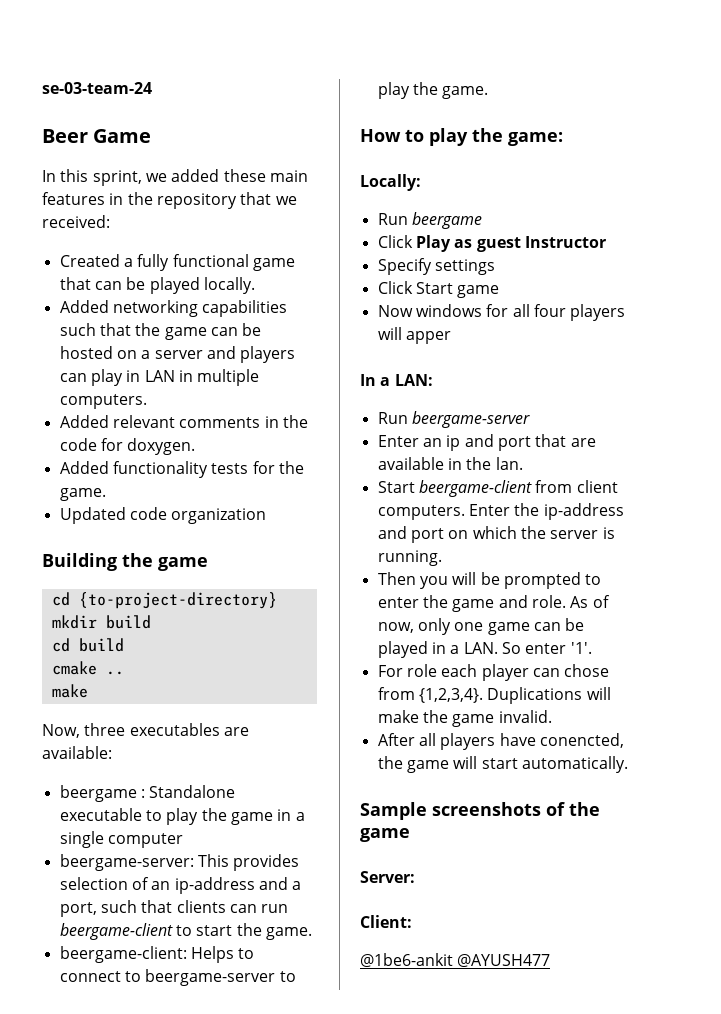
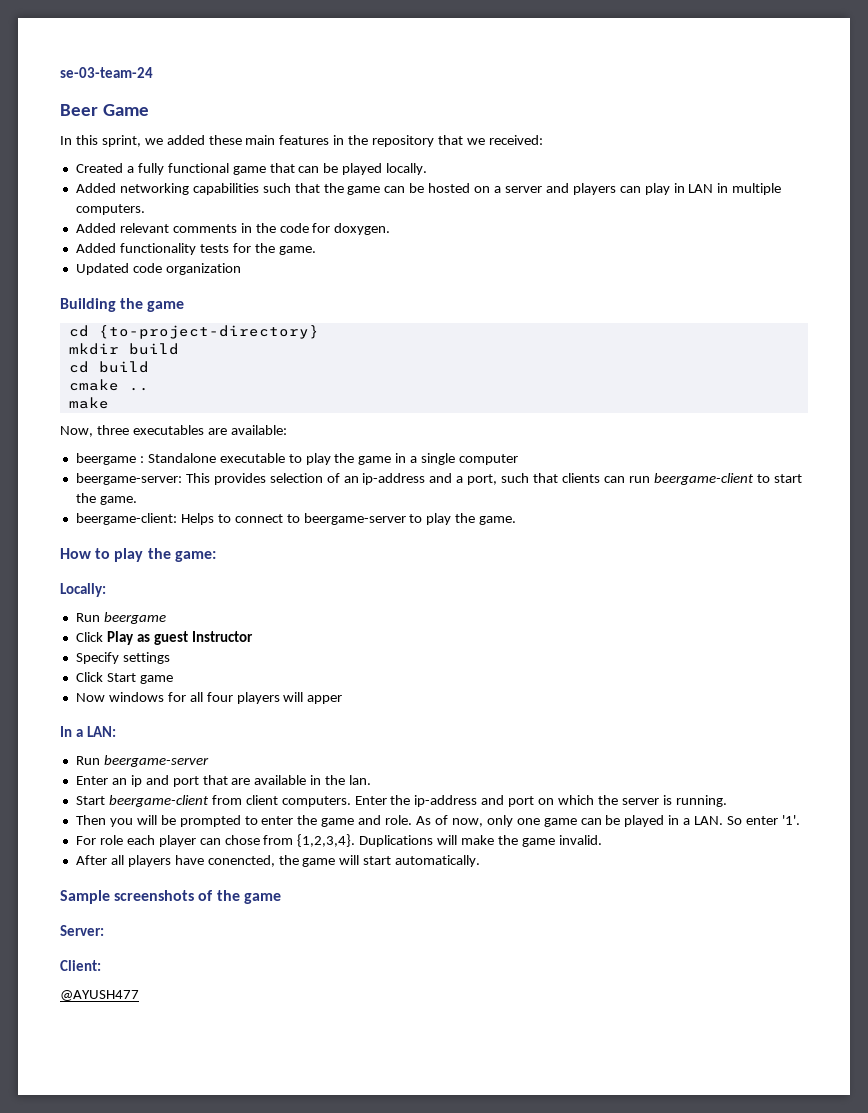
[360,953,453,967] @1be6-ankit -> (101, 965) none

